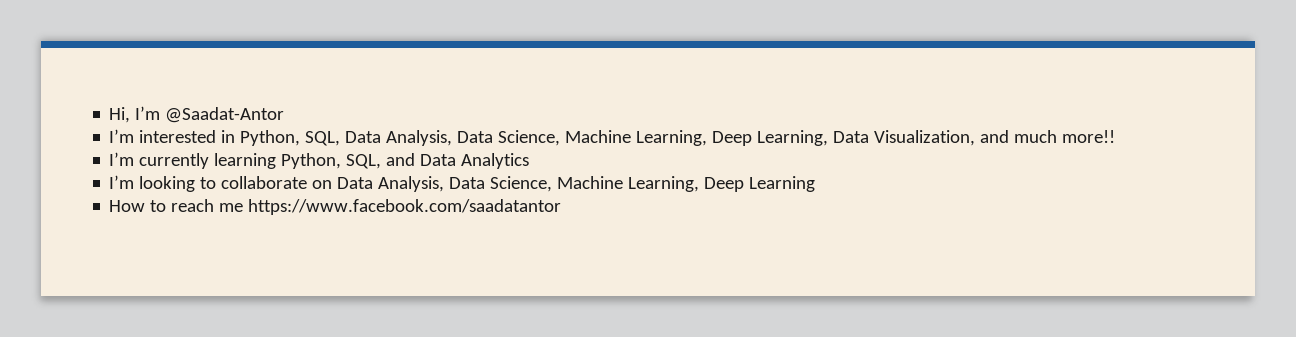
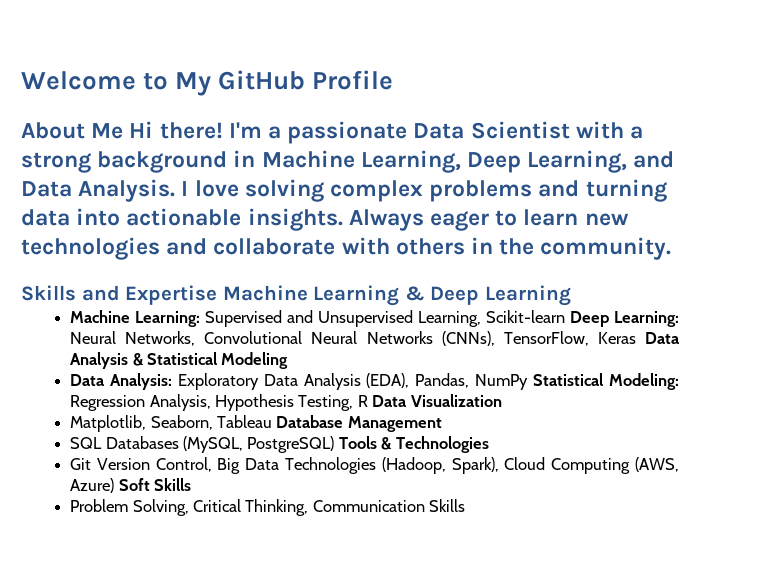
[109,106,285,123] [109,129,1116,146] [109,152,530,169] [109,175,816,192] [109,199,562,215] Hi, I’m @Saadat-Antor // I’m interested in Python, SQL, Data Analysis, Data Science, Machine Learning, Deep Learning, Data Visualization, and much more!! // I’m currently learning Python, SQL, and Data Analytics // I’m looking to collaborate on Data Analysis, Data Science, Machine Learning, Deep Learning // How to reach me https://www.facebook.com/saadatantor -> [21,70,394,96] [21,121,644,144] [21,150,675,173] [21,179,667,202] [21,208,629,231] [21,237,672,260] [21,285,571,306] [70,310,679,327] [70,331,680,346] [70,352,289,369] [70,373,679,390] [70,394,502,411] [70,415,442,432] [70,436,489,453] [70,457,680,474] [70,478,191,493] [70,499,466,516] Welcome to My GitHub Profile // About Me Hi there! I'm a passionate Data Scientist with a strong background in Machine Learning, Deep Learning, and Data Analysis. I love solving complex problems and turning data into actionable insights. Always eager to learn new technologies and collaborate with others in the community. // Skills and Expertise Machine Learning & Deep Learning // Machine Learning: Supervised and Unsupervised Learning, Scikit-learn Deep Learning: Neural Networks, Convolutional Neural Networks (CNNs), TensorFlow, Keras Data Analysis & Statistical Modeling // Data Analysis: Exploratory Data Analysis (EDA), Pandas, NumPy Statistical Modeling: Regression Analysis, Hypothesis Testing, R Data Visualization // Matplotlib, Seaborn, Tableau Database Management // SQL Databases (MySQL, PostgreSQL) Tools & Technologies // Git Version Control, Big Data Technologies (Hadoop, Spark), Cloud Computing (AWS, Azure) Soft Skills // Problem Solving, Critical Thinking, Communication Skills

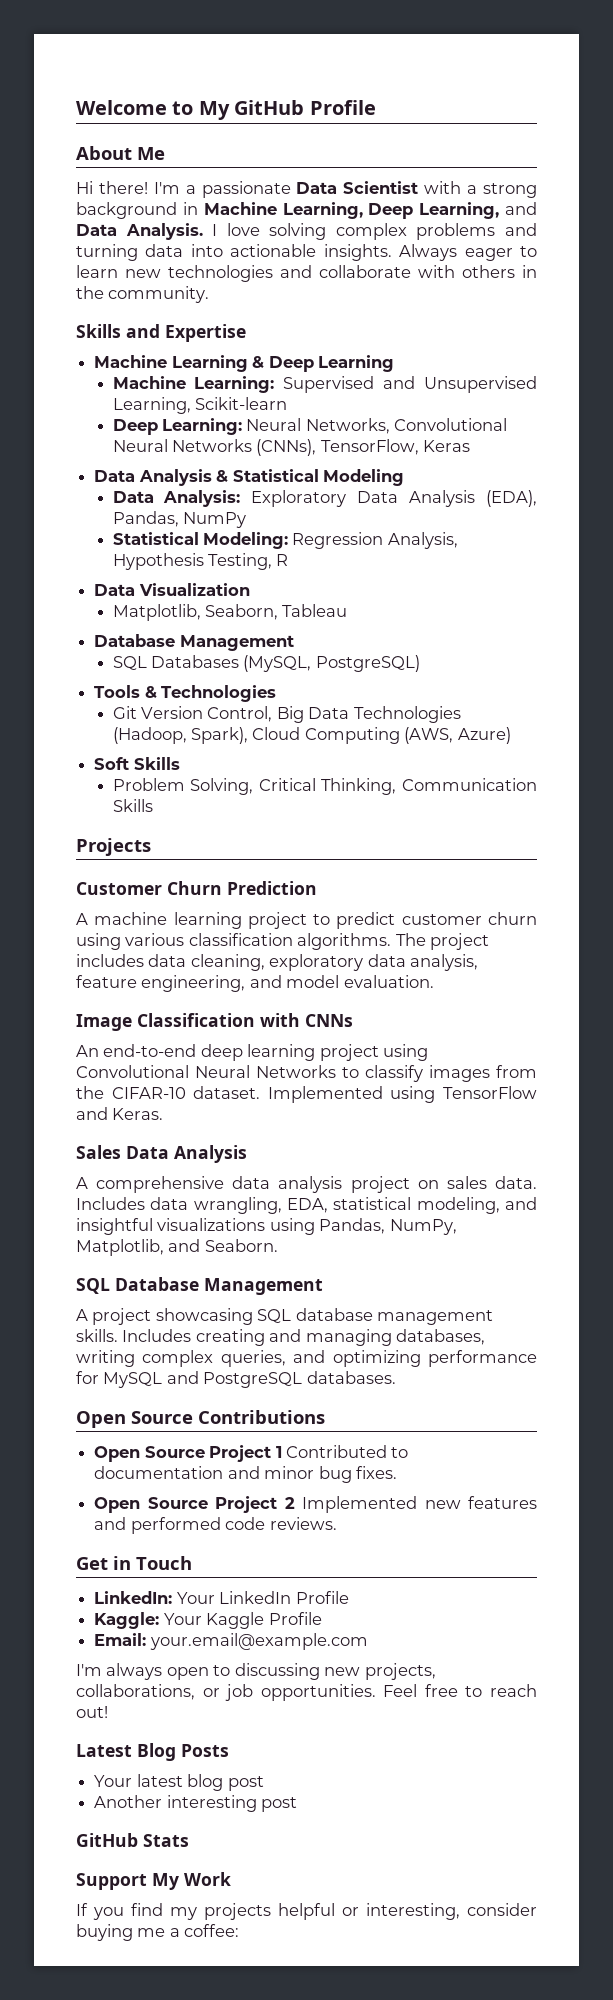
(124, 131) none -> (165, 153) //
(218, 295) none -> (246, 333) //
(566, 316) none -> (288, 403) //
(636, 338) none -> (471, 446) //
(529, 382) none -> (247, 520) //
(368, 401) none -> (289, 560) //
(272, 421) none -> (348, 610) //
(335, 444) none -> (420, 663) //
(115, 485) none -> (511, 735) //
(466, 505) none -> [76,838,151,856] [76,881,317,895] [76,912,537,929] [76,933,490,950] [76,954,479,971] [76,975,434,992] [76,1013,353,1031] [76,1044,429,1061] [76,1065,537,1082] [76,1086,537,1103] [76,1107,164,1120] [76,1145,247,1163] [76,1176,538,1193] [76,1197,537,1214] [76,1218,457,1235] [76,1239,278,1256] [76,1277,323,1295] [76,1308,494,1325] [76,1329,486,1346] [76,1350,537,1367] [76,1371,396,1388] [76,1410,325,1428] [94,1445,409,1462] [94,1466,397,1483] [94,1496,537,1513] [94,1517,337,1534] [76,1556,192,1570] [94,1591,349,1604] [94,1612,322,1629] [94,1633,368,1650] [76,1663,436,1680] [76,1684,537,1701] [76,1706,108,1718] [76,1743,229,1761] [94,1774,264,1791] [94,1795,298,1812] [76,1833,189,1847] [76,1872,231,1890] [76,1903,537,1920] [76,1924,240,1941] // Projects // Customer Churn Prediction // A machine learning project to predict customer churn using various classification algorithms. The project includes data cleaning, exploratory data analysis, feature engineering, and model evaluation. // Image Classification with CNNs // An end-to-end deep learning project using Convolutional Neural Networks to classify images from the CIFAR-10 dataset. Implemented using TensorFlow and Keras. // Sales Data Analysis // A comprehensive data analysis project on sales data. Includes data wrangling, EDA, statistical modeling, and insightful visualizations using Pandas, NumPy, Matplotlib, and Seaborn. // SQL Database Management // A project showcasing SQL database management skills. Includes creating and managing databases, writing complex queries, and optimizing performance for MySQL and PostgreSQL databases. // Open Source Contributions // Open Source Project 1 Contributed to documentation and minor bug fixes. // Open Source Project 2 Implemented new features and performed code reviews. // Get in Touch // LinkedIn: Your LinkedIn Profile // Kaggle: Your Kaggle Profile // Email: your.email@example.com // I'm always open to discussing new projects, collaborations, or job opportunities. Feel free to reach out! // Latest Blog Posts // Your latest blog post // Another interesting post // GitHub Stats // Support My Work // If you find my projects helpful or interesting, consider buying me a coffee:

